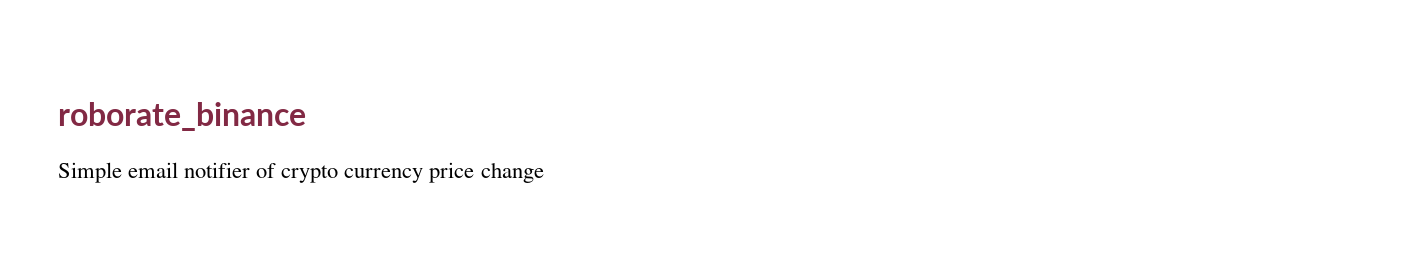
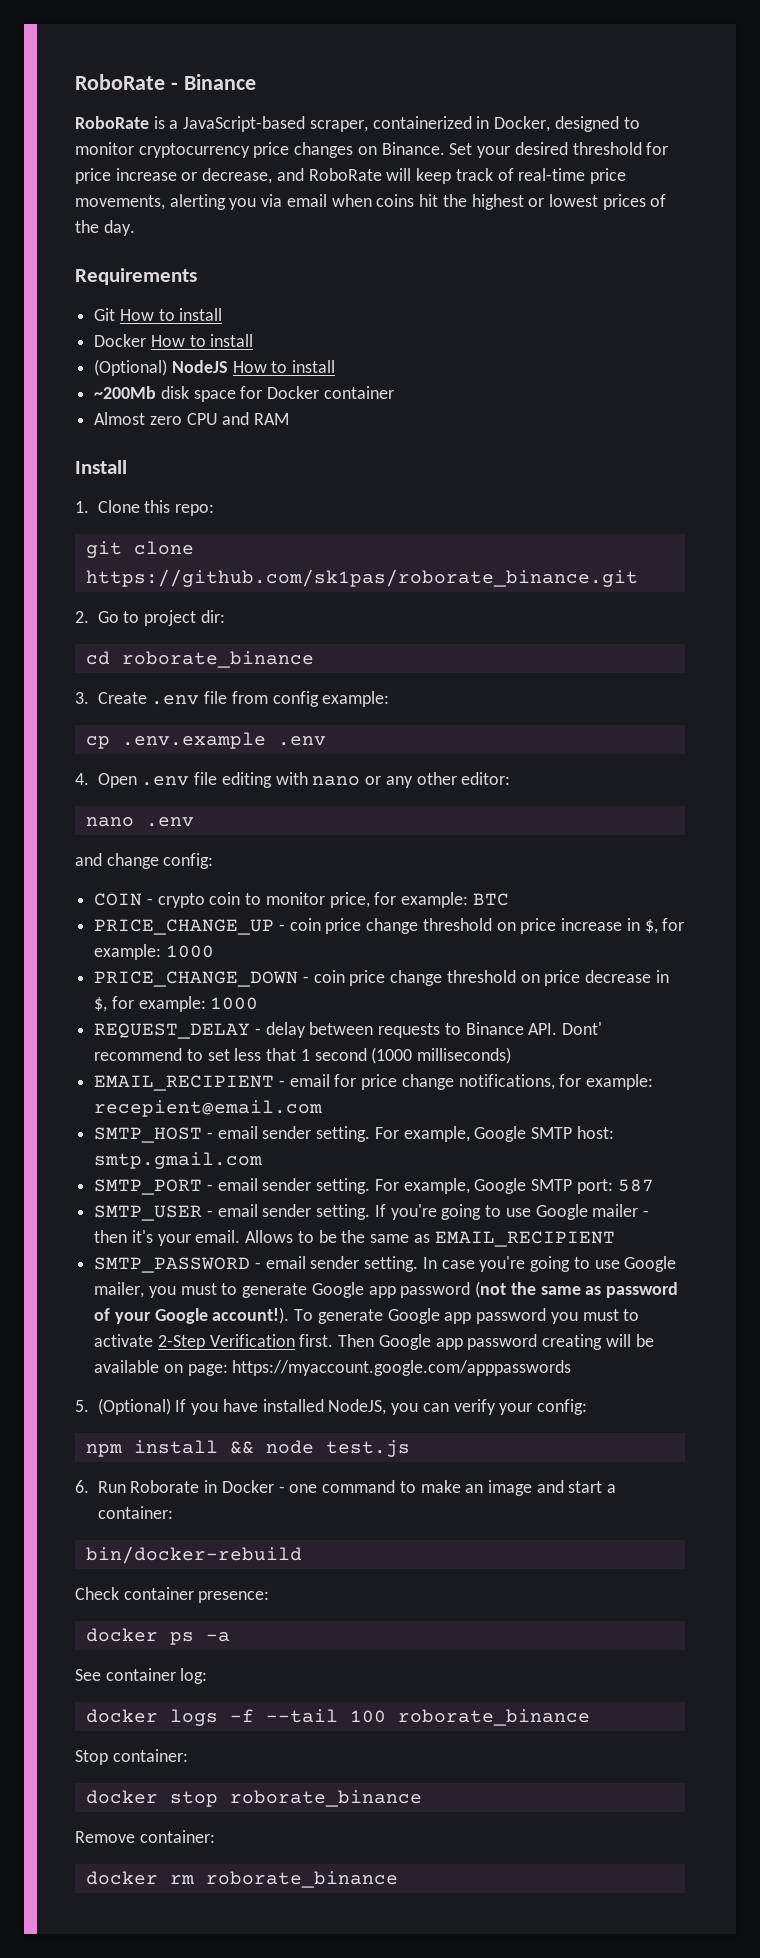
[58,102,306,131] [58,162,544,183] roborate_binance // Simple email notifier of crypto currency price change -> [75,74,256,90] [75,116,640,132] [75,142,669,158] [75,168,626,184] [75,194,667,210] [75,220,135,236] [75,268,197,285] [94,308,223,321] [94,334,254,347] [94,359,336,376] [94,386,394,402] [94,412,290,425] [75,460,127,474] [75,500,215,516] [85,541,194,558] [85,569,638,587] [75,610,225,626] [85,651,314,668] [75,691,390,707] [85,732,326,749] [75,772,511,788] [85,817,194,827] [75,853,214,869] [94,892,509,908] [94,918,685,935] [94,944,214,960] [94,970,669,987] [94,996,259,1012] [94,1022,603,1039] [94,1047,512,1064] [94,1074,654,1091] [94,1100,323,1117] [94,1126,614,1143] [94,1152,263,1169] [94,1178,654,1195] [94,1204,649,1221] [94,1230,615,1247] [94,1256,677,1273] [94,1281,678,1298] [94,1307,640,1324] [94,1334,654,1350] [94,1360,572,1376] [75,1398,588,1415] [85,1440,410,1457] [75,1480,617,1496] [97,1506,173,1519] [85,1546,302,1564] [75,1587,270,1603] [85,1628,230,1645] [75,1668,208,1684] [85,1709,590,1726] [75,1749,188,1765] [85,1790,422,1807] [75,1830,215,1843] [85,1871,398,1888] RoboRate - Binance // RoboRate is a JavaScript-based scraper, containerized in Docker, designed to monitor cryptocurrency price changes on Binance. Set your desired threshold for price increase or decrease, and RoboRate will keep track of real-time price movements, alerting you via email when coins hit the highest or lowest prices of the day. // Requirements // Git How to install // Docker How to install // (Optional) NodeJS How to install // ~200Mb disk space for Docker container // Almost zero CPU and RAM // Install // 1. Clone this repo: // git clone https://github.com/sk1pas/roborate_binance.git // 2. Go to project dir: // cd roborate_binance // 3. Create .env file from config example: // cp .env.example .env // 4. Open .env file editing with nano or any other editor: // nano .env // and change config: // COIN - crypto coin to monitor price, for example: BTC // PRICE_CHANGE_UP - coin price change threshold on price increase in $, for example: 1000 // PRICE_CHANGE_DOWN - coin price change threshold on price decrease in $, for example: 1000 // REQUEST_DELAY - delay between requests to Binance API. Dont' recommend to set less that 1 second (1000 milliseconds) // EMAIL_RECIPIENT - email for price change notifications, for example: recepient@email.com // SMTP_HOST - email sender setting. For example, Google SMTP host: smtp.gmail.com // SMTP_PORT - email sender setting. For example, Google SMTP port: 587 // SMTP_USER - email sender setting. If you're going to use Google mailer - then it's your email. Allows to be the same as EMAIL_RECIPIENT // SMTP_PASSWORD - email sender setting. In case you're going to use Google mailer, you must to generate Google app password (not the same as password of your Google account!). To generate Google app password you must to activate 2-Step Verification first. Then Google app password creating will be available on page: https://myaccount.google.com/apppasswords // 5. (Optional) If you have installed NodeJS, you can verify your config: // npm install && node test.js // 6. Run Roborate in Docker - one command to make an image and start a container: // bin/docker-rebuild // Check container presence: // docker ps -a // See container log: // docker logs -f --tail 100 roborate_binance // Stop container: // docker stop roborate_binance // Remove container: // docker rm roborate_binance

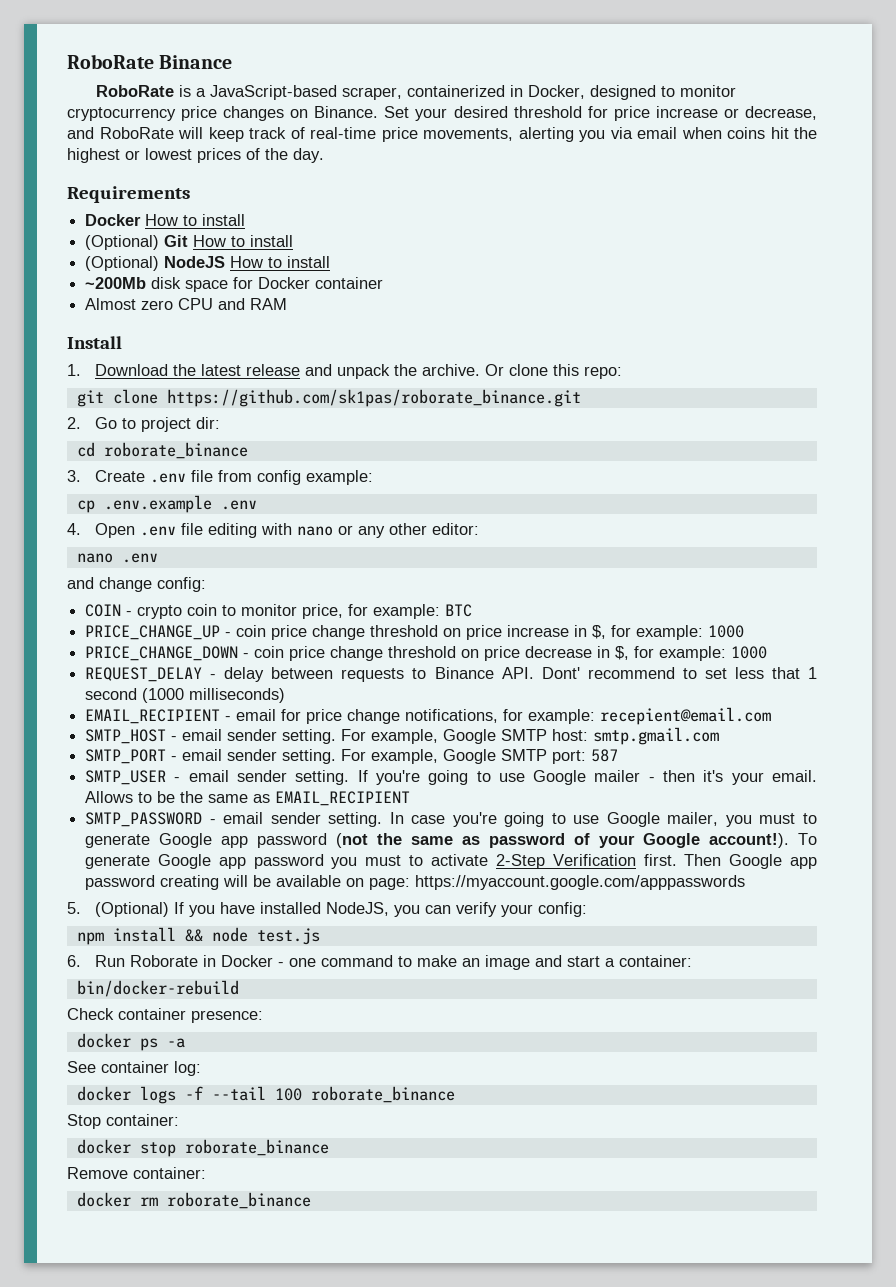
[75,74,178,90] RoboRate - -> [67,54,154,69] RoboRate
[94,308,223,321] [94,334,147,347] Git How to install // Docker -> [85,214,246,226] [85,235,189,250] Docker How to install // (Optional) Git
[97,500,140,513] Clone -> [95,364,549,379] Download the latest release and unpack the archive. Or clone

